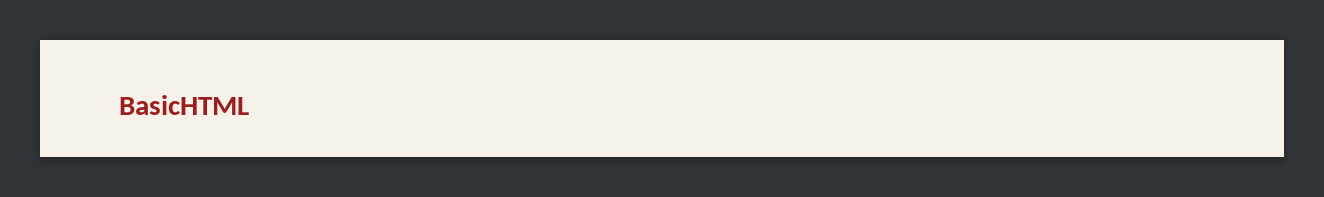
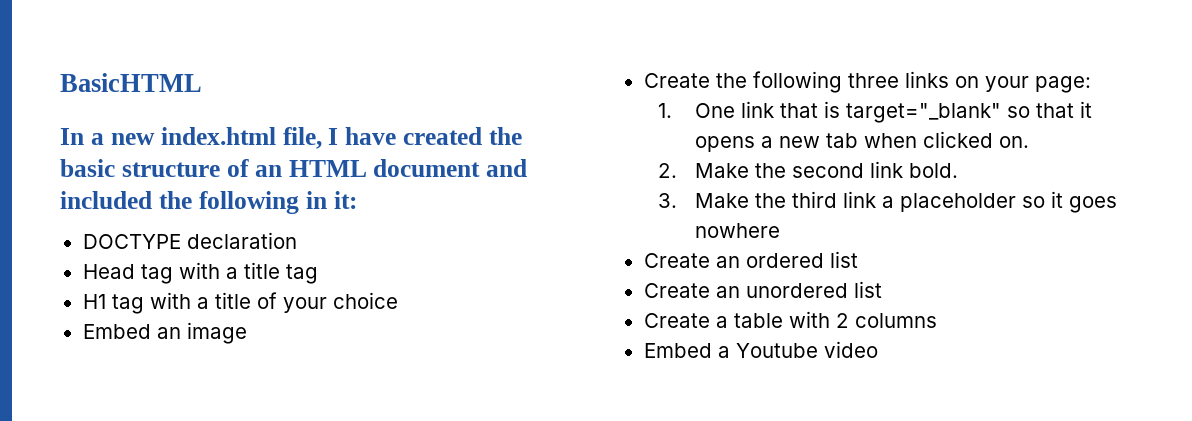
(249, 105) none -> [60,127,523,149] [60,159,528,177] [60,191,357,214] [82,232,297,249] [82,262,318,284] [82,292,398,314] [82,322,247,344] [643,71,1091,93] [657,101,1092,123] [694,131,1029,152] [657,161,958,178] [657,191,1117,213] [694,223,780,238] [643,251,858,268] [643,281,882,298] [643,311,937,328] [643,341,878,358] // In a new index.html file, I have created the basic structure of an HTML document and included the following in it: // DOCTYPE declaration // Head tag with a title tag // H1 tag with a title of your choice // Embed an image // Create the following three links on your page: // 1. One link that is target="_blank" so that it opens a new tab when clicked on. // 2. Make the second link bold. // 3. Make the third link a placeholder so it goes nowhere // Create an ordered list // Create an unordered list // Create a table with 2 columns // Embed a Youtube video

